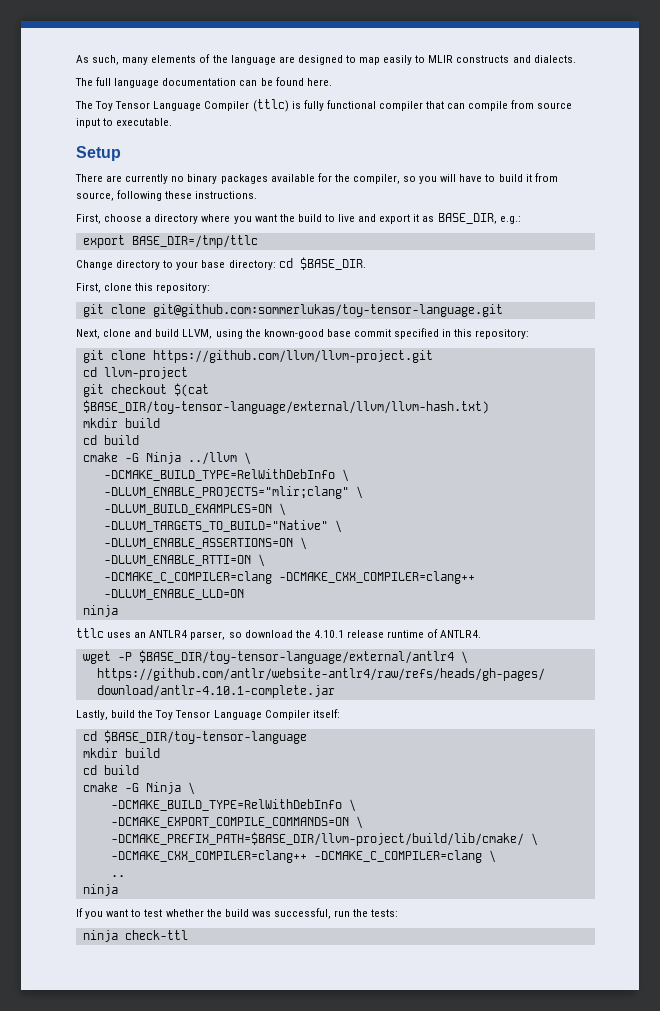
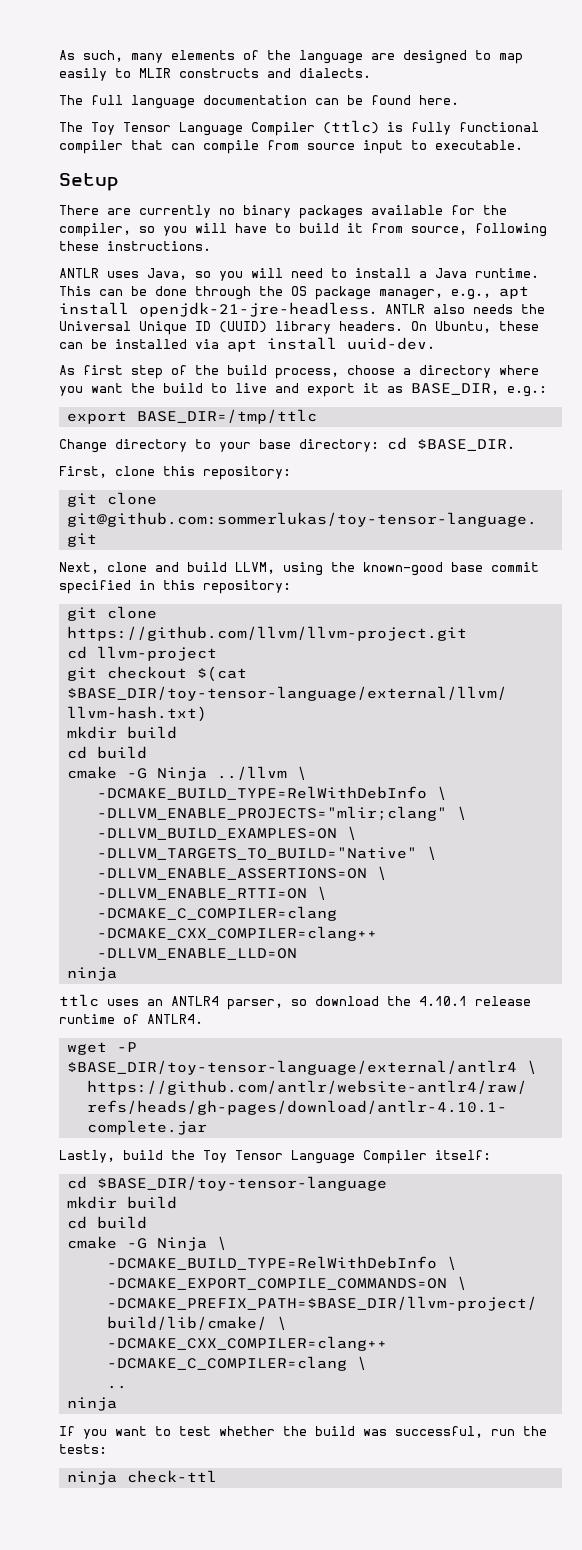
[76,214,101,224] First, -> [59,268,539,281] [59,286,529,300] [59,302,545,317] [59,321,539,335] [59,337,435,352] [59,365,339,379] ANTLR uses Java, so you will need to install a Java runtime. This can be done through the OS package manager, e.g., apt install openjdk-21-jre-headless. ANTLR also needs the Universal Unique ID (UUID) library headers. On Ubuntu, these can be installed via apt install uuid-dev. // As first step of the build process,

